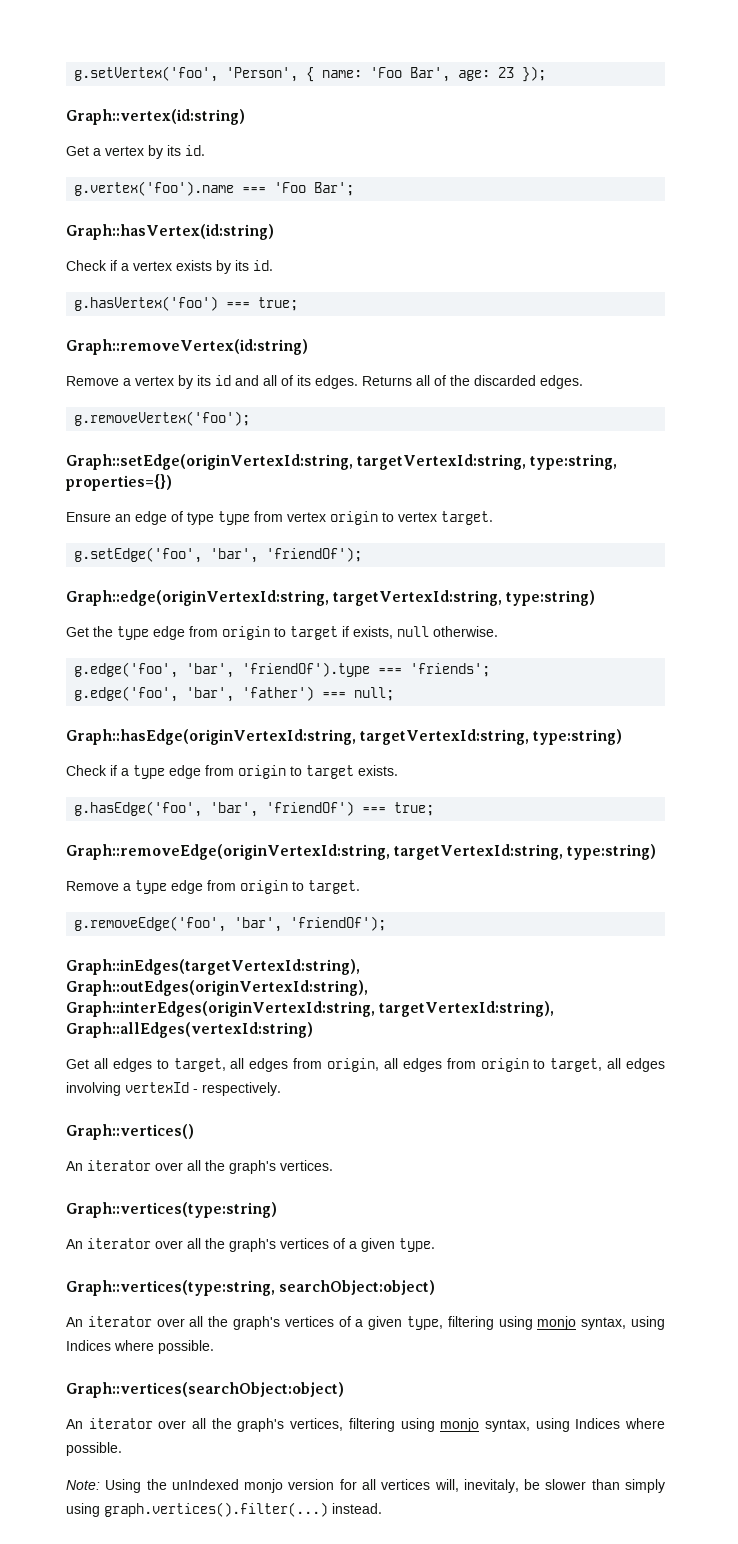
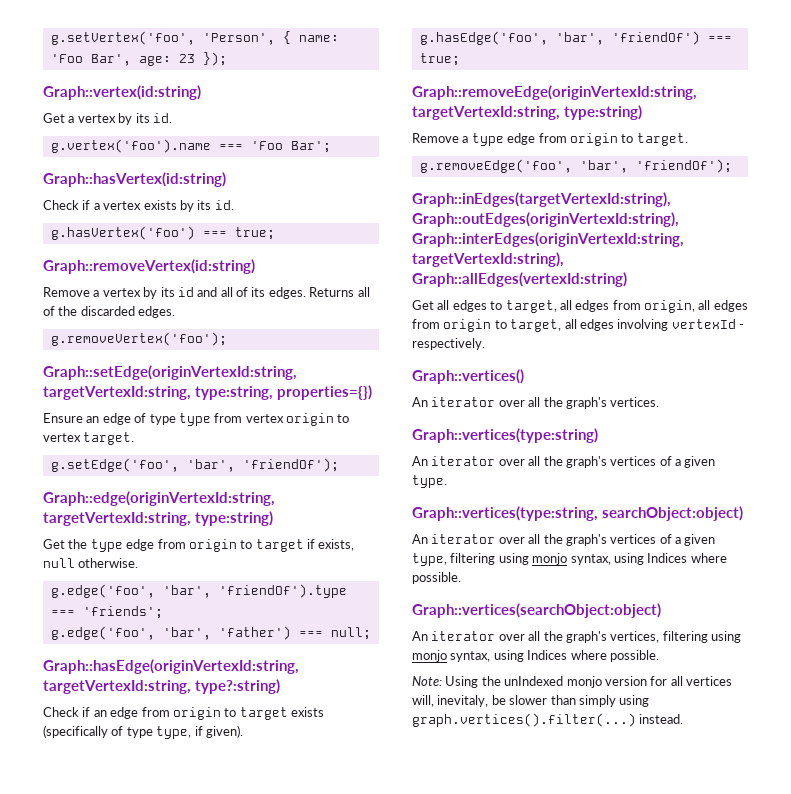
[533,729,623,745] [66,765,398,779] type:string) // Check if a type edge from origin to target exists. -> [195,679,280,694] [43,707,324,720] [43,725,243,739] type?:string) // Check if an edge from origin to target exists (specifically of type type, if given).

